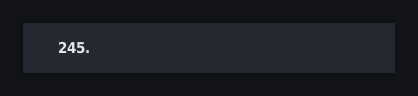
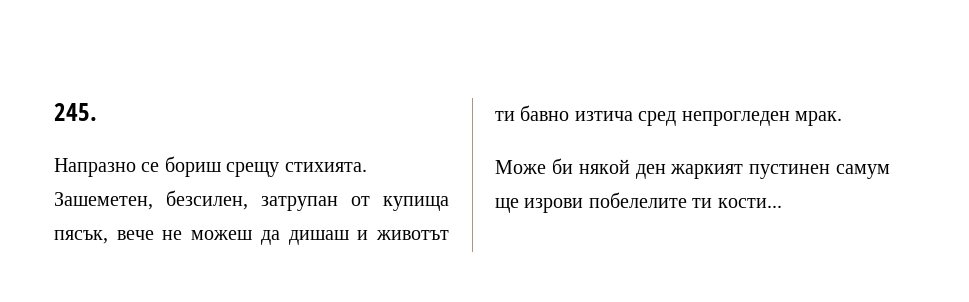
(90, 47) none -> [54,156,367,177] [54,190,449,211] [54,230,450,245] [495,105,842,126] [495,158,890,179] [495,192,782,213] // Напразно се бориш срещу стихията. Зашеметен, безсилен, затрупан от купища пясък, вече не можеш да дишаш и животът ти бавно изтича сред непрогледен мрак. // Може би някой ден жаркият пустинен самум ще изрови побелелите ти кости...

